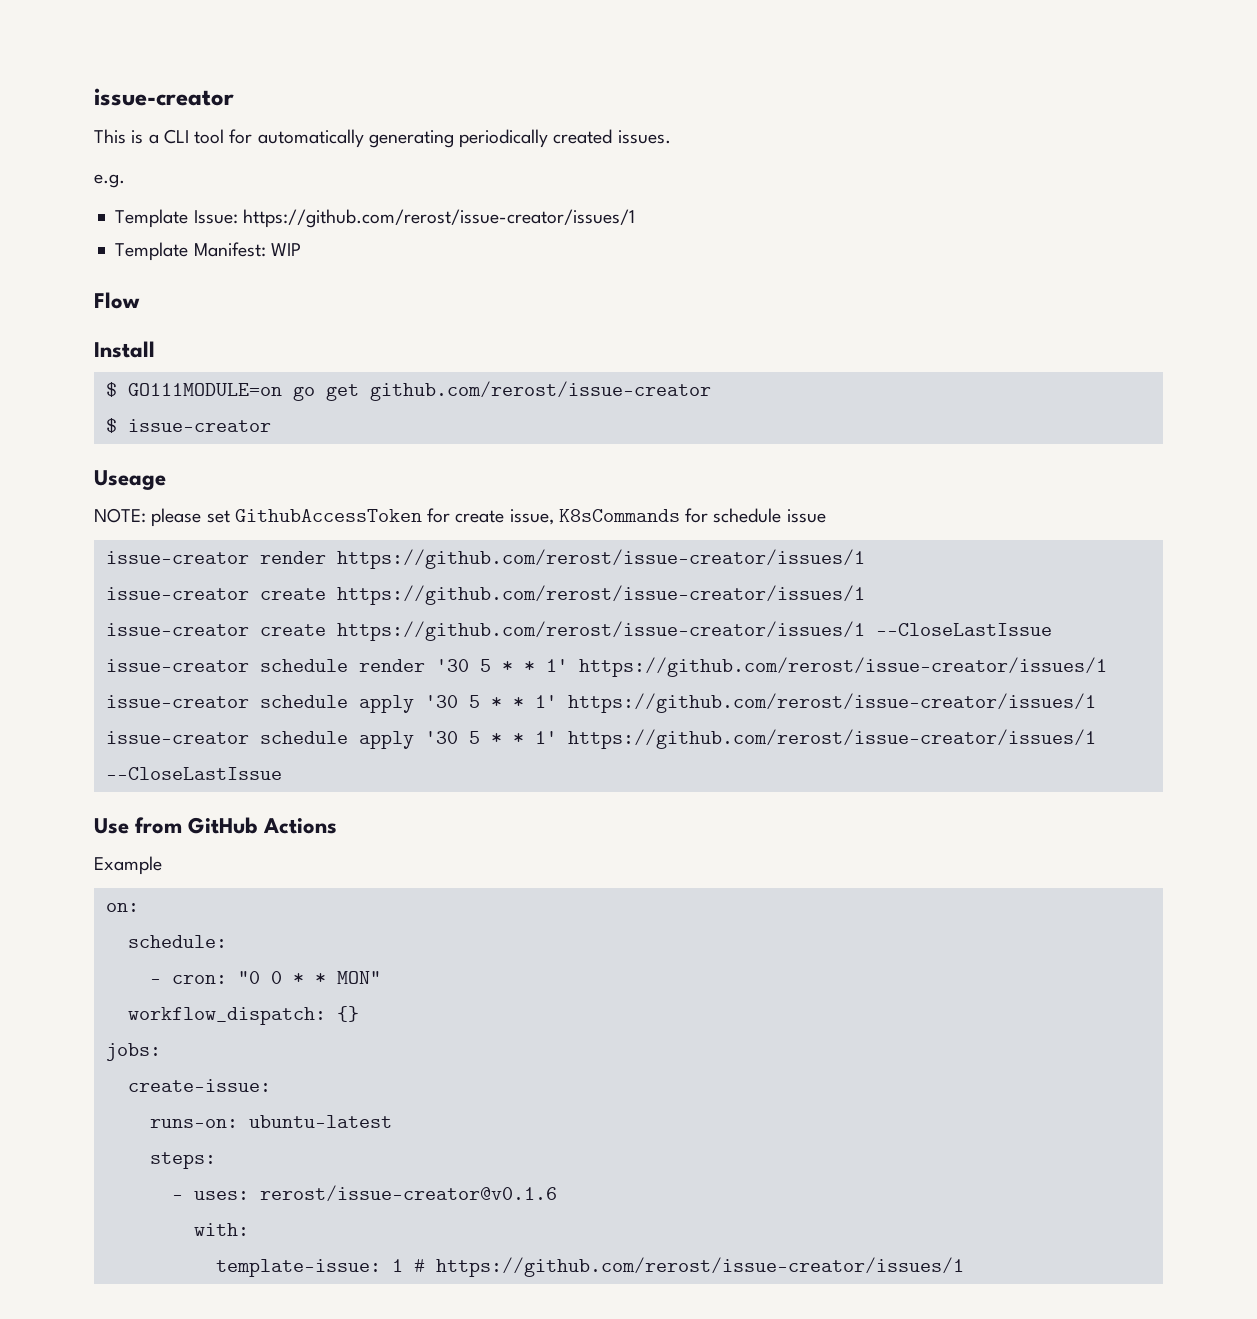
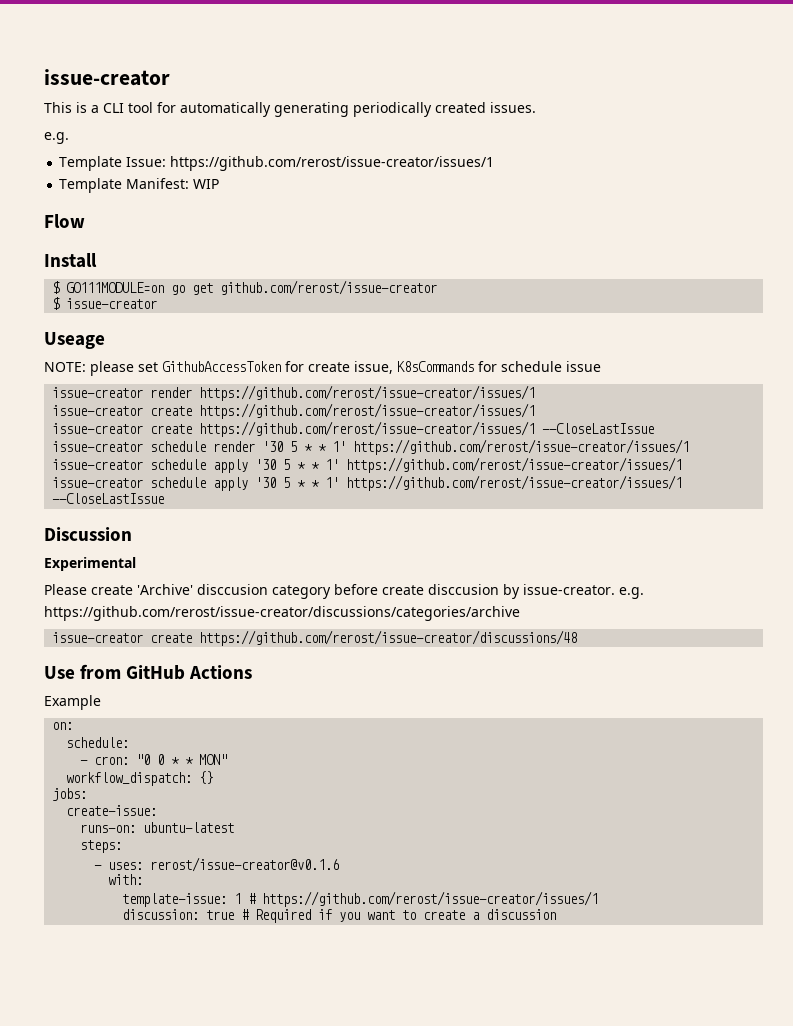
(282, 773) none -> [44,527,132,541] [44,557,136,571] [44,584,644,599] [44,606,520,621] [52,630,578,646] // Discussion // Experimental // Please create 'Archive' disccusion category before create disccusion by issue-creator. e.g. https://github.com/rerost/issue-creator/discussions/categories/archive // issue-creator create https://github.com/rerost/issue-creator/discussions/48
(964, 1267) none -> [122,909,557,923] // discussion: true # Required if you want to create a discussion

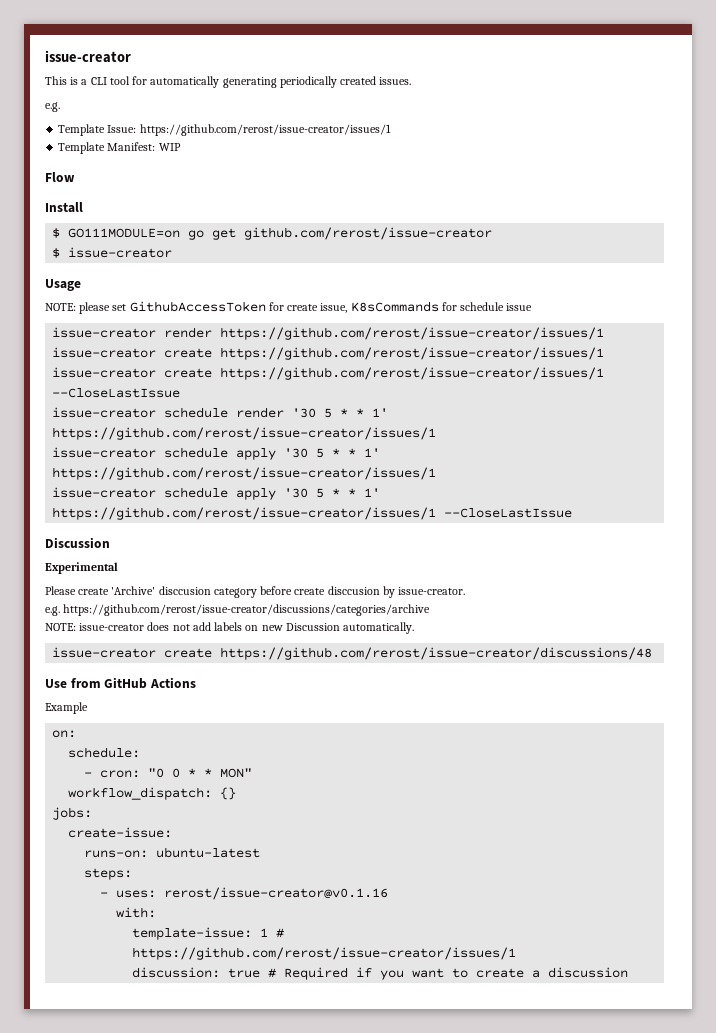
[44,332,105,349] Useage -> [45,279,81,291] Usage
(615, 589) none -> (466, 591) //
(520, 613) none -> [45,622,415,634] // NOTE: issue-creator does not add labels on new Discussion automatically.
[150,857,340,872] rerost/issue-creator@v0.1.6 -> [164,887,389,900] rerost/issue-creator@v0.1.16

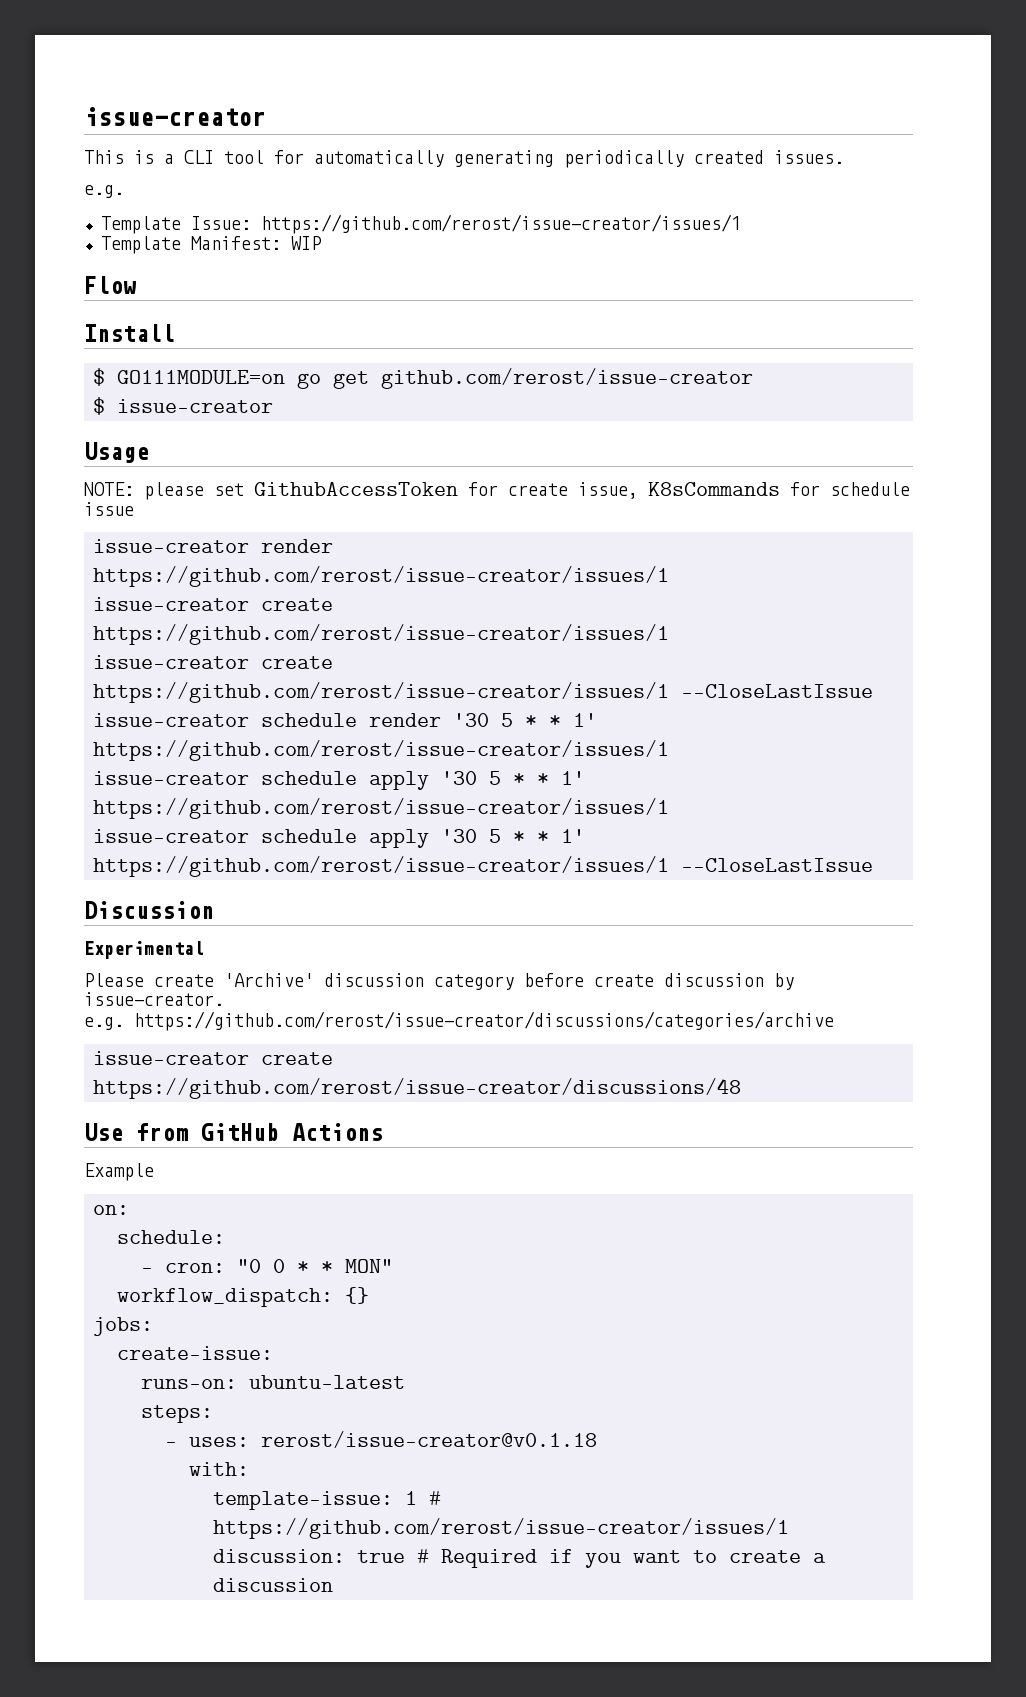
[158,586,211,595] disccusion -> [324,973,424,987] discussion
[327,586,380,595] disccusion -> [664,973,764,987] discussion
[45,622,415,634] // NOTE: issue-creator does not add labels on new Discussion automatically. -> (834, 1021) none
[164,887,389,900] rerost/issue-creator@v0.1.16 -> [261,1431,597,1448] rerost/issue-creator@v0.1.18

